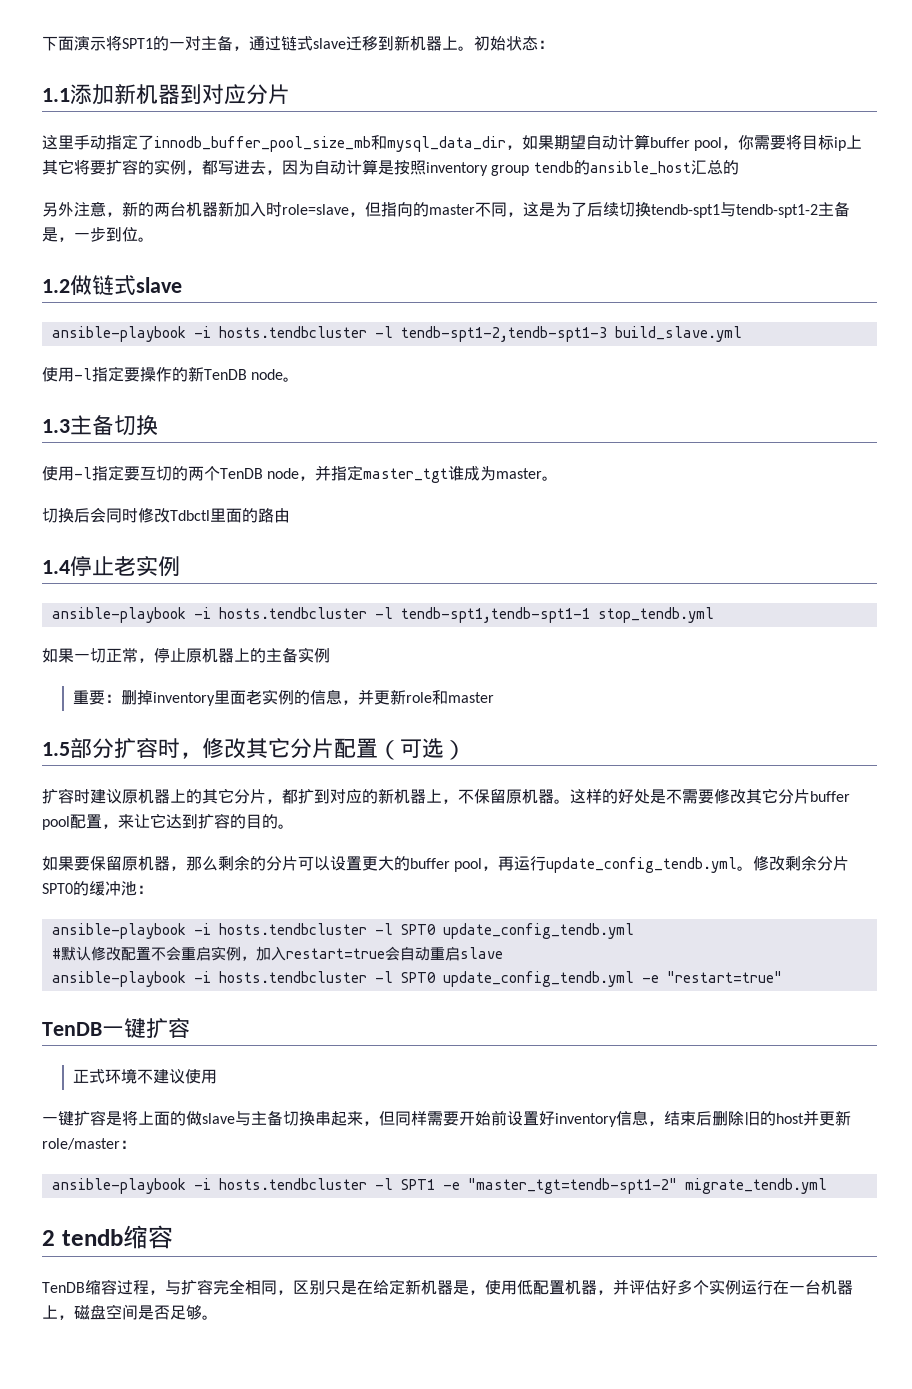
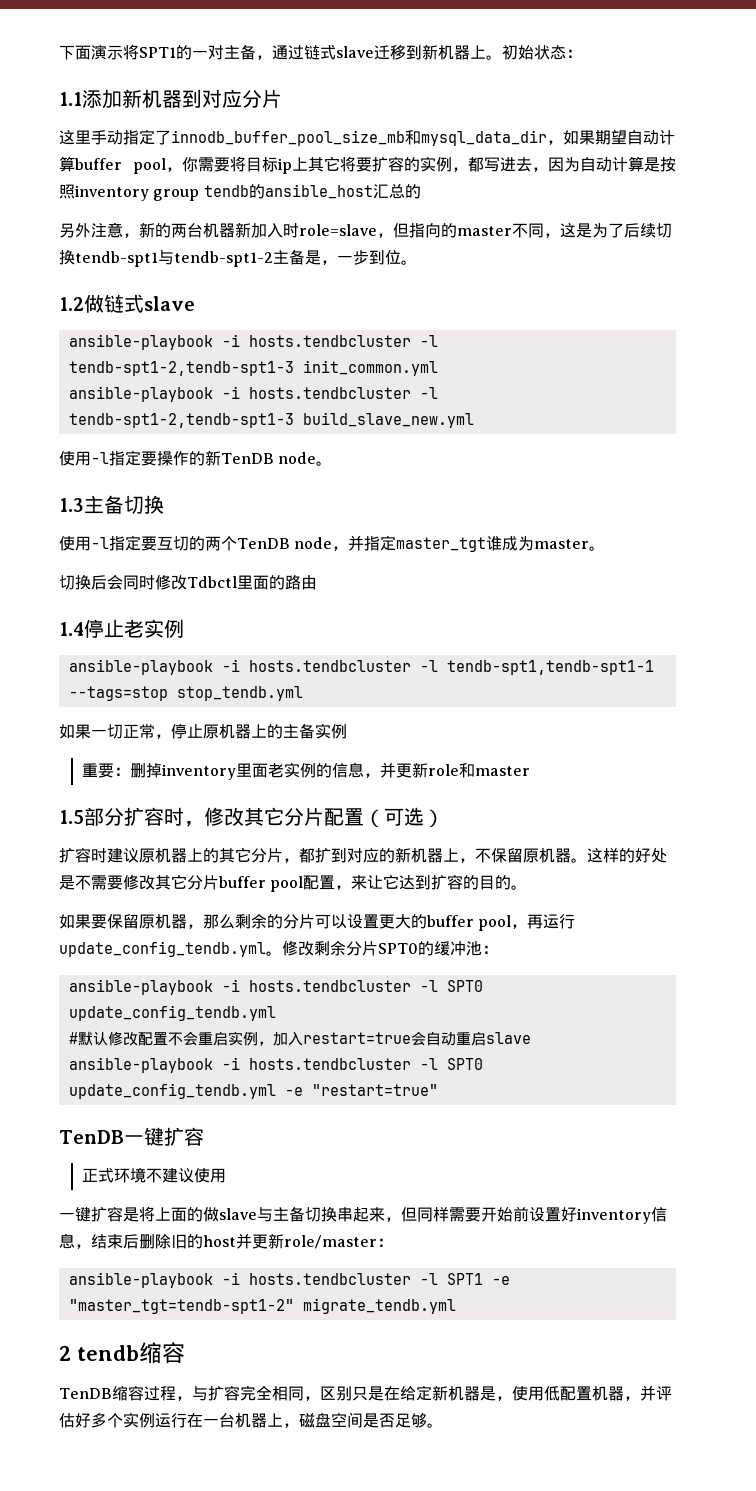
[614,326,742,342] build_slave.yml -> [302,360,438,376] [68,386,438,402] [68,412,474,428] init_common.yml // ansible-playbook -i hosts.tendbcluster -l tendb-spt1-2,tendb-spt1-3 build_slave_new.yml
(590, 615) none -> [68,686,168,701] --tags=stop

